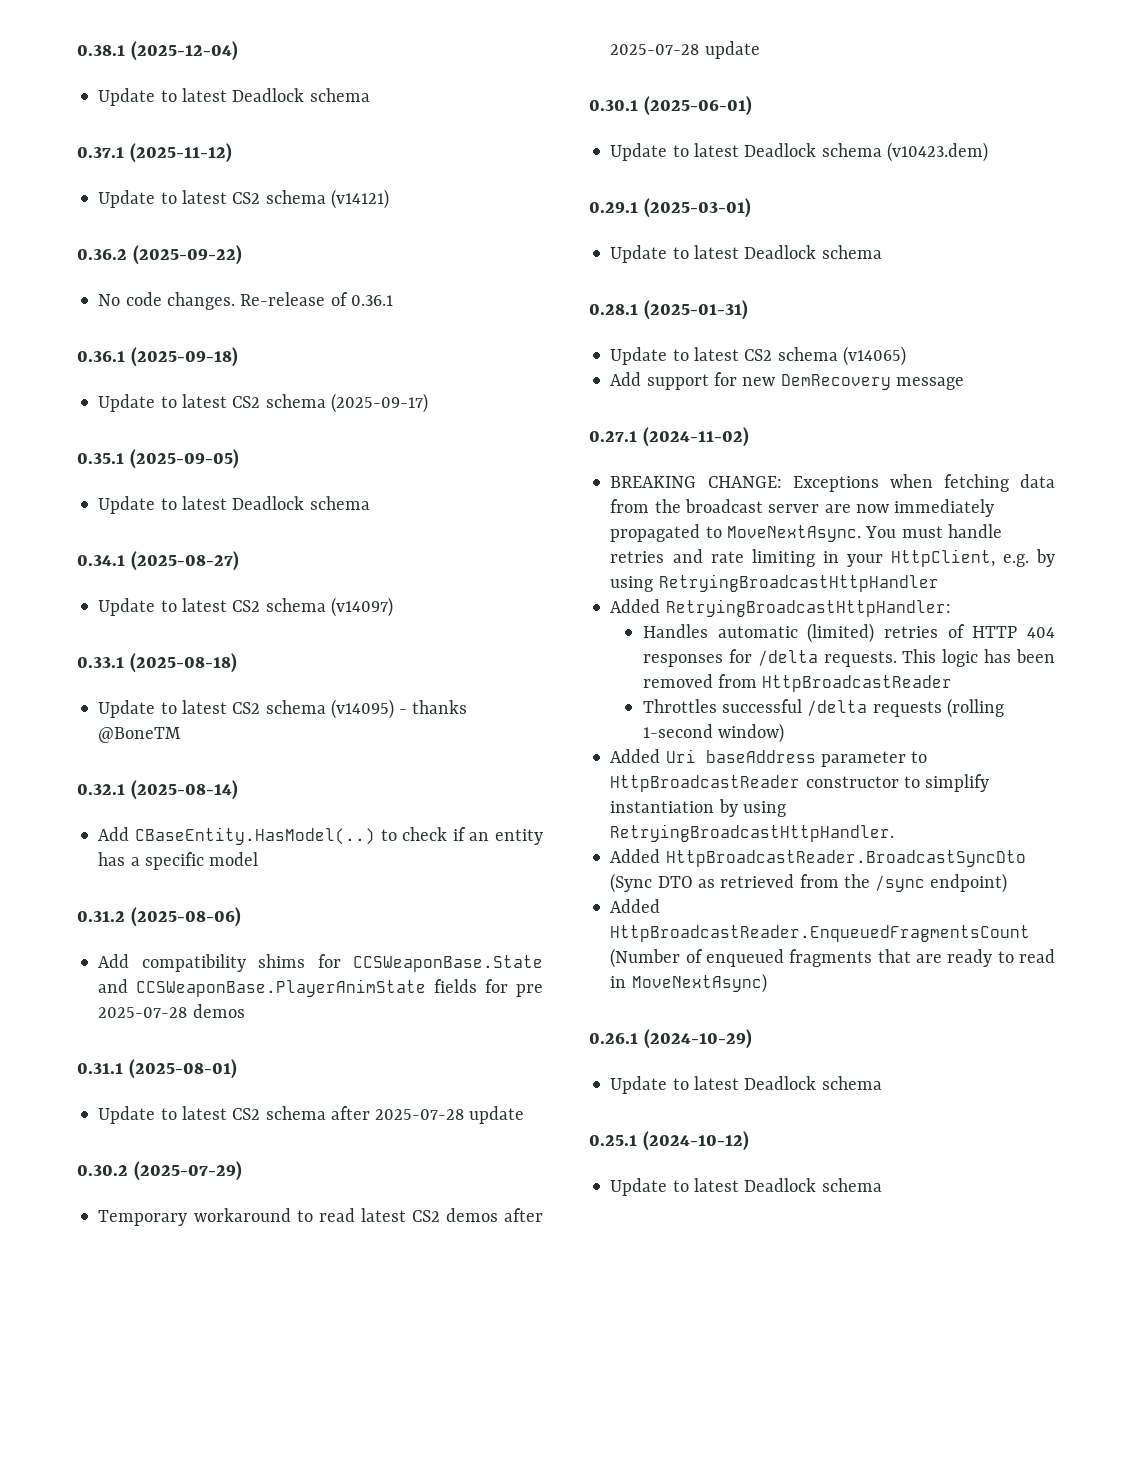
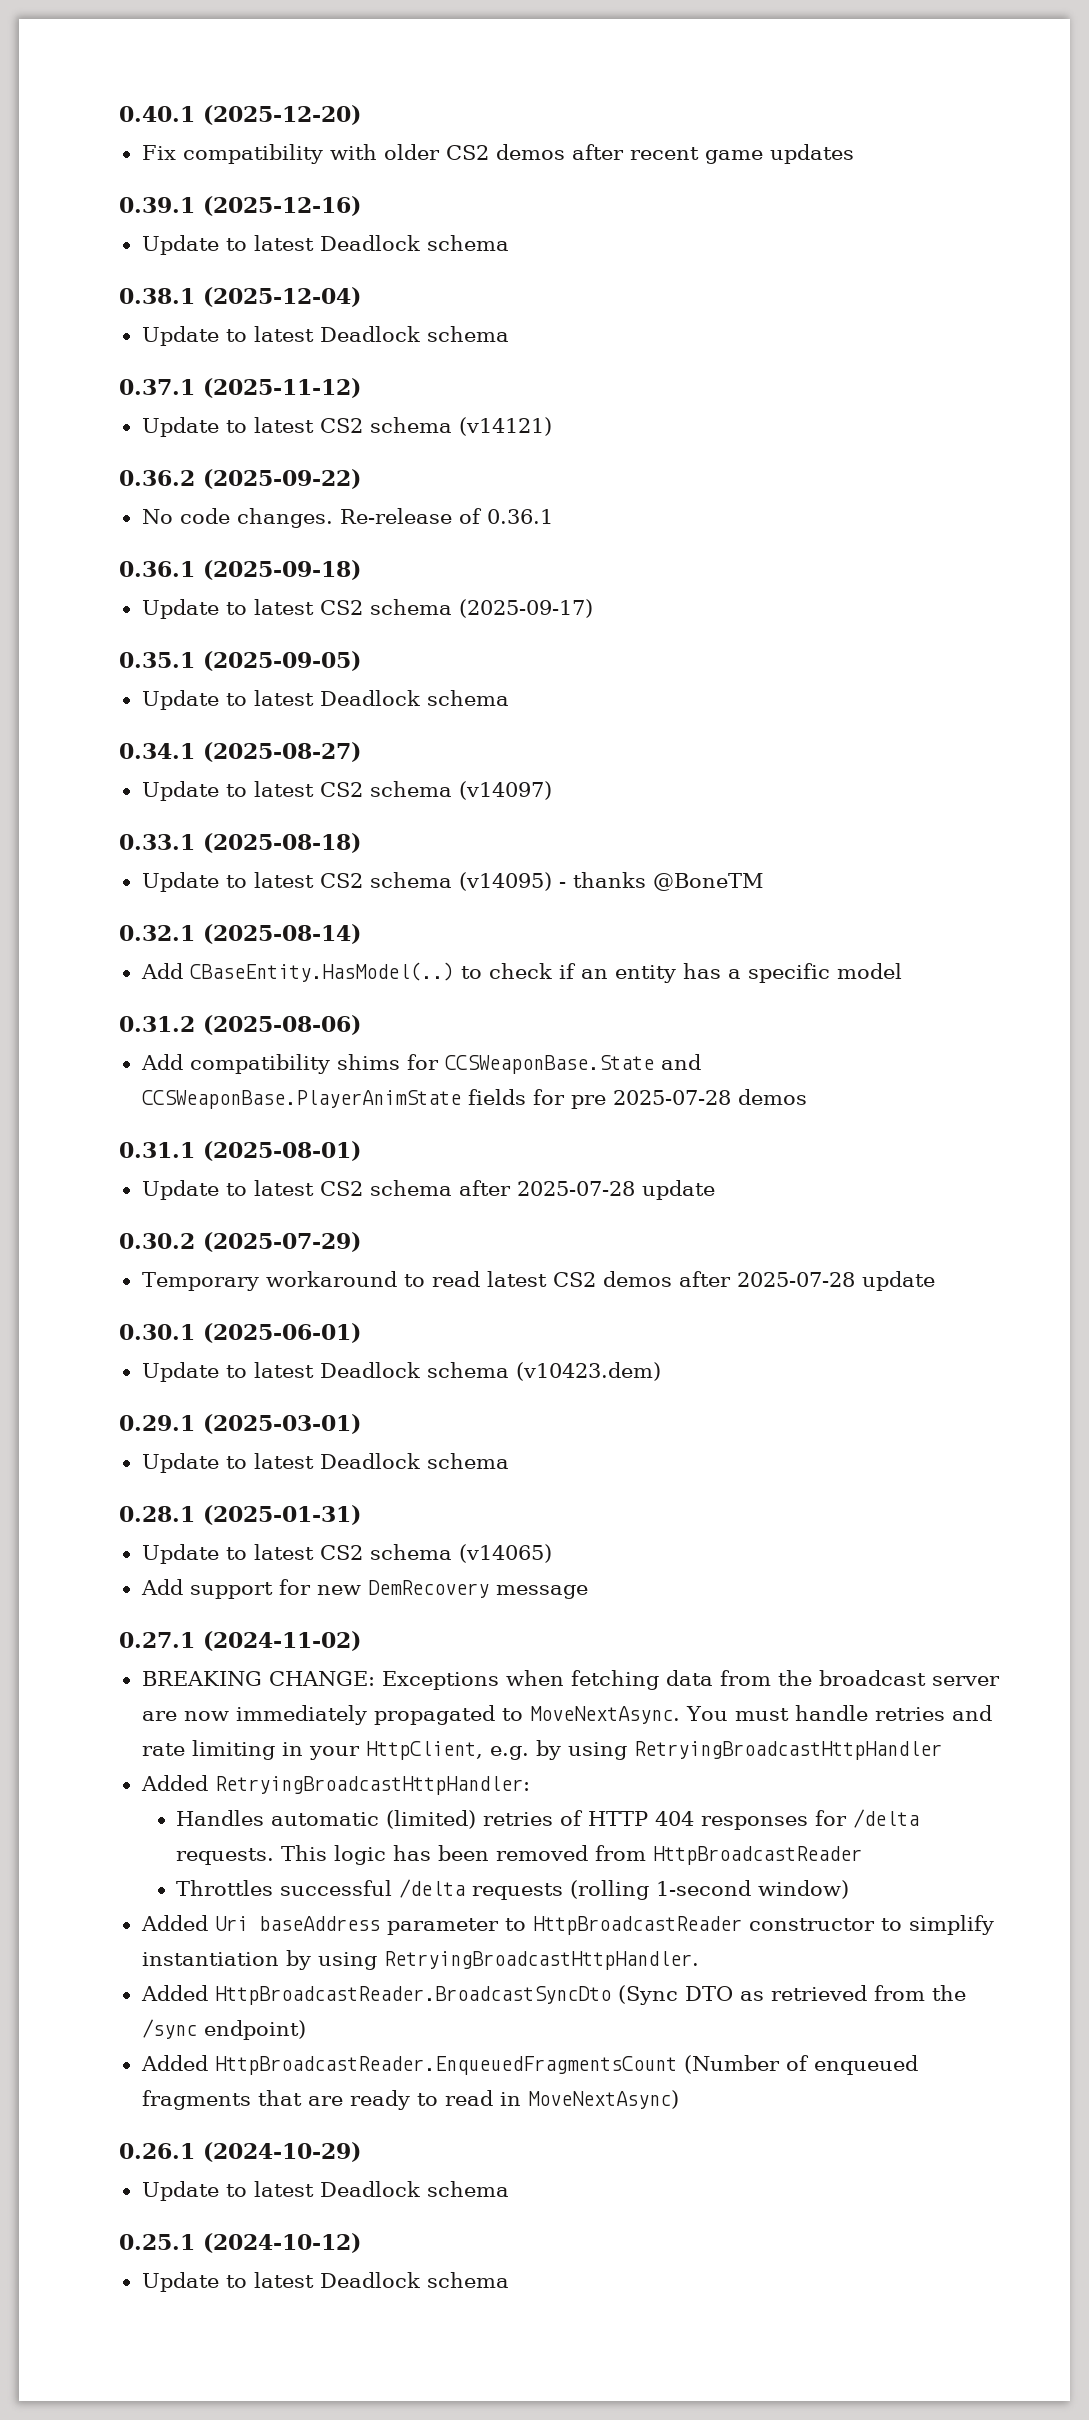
(77, 50) none -> [119,105,361,125] [141,144,854,164] [119,196,361,216] [141,235,509,255] 0.40.1 (2025-12-20) // Fix compatibility with older CS2 demos after recent game updates // 0.39.1 (2025-12-16) // Update to latest Deadlock schema //

